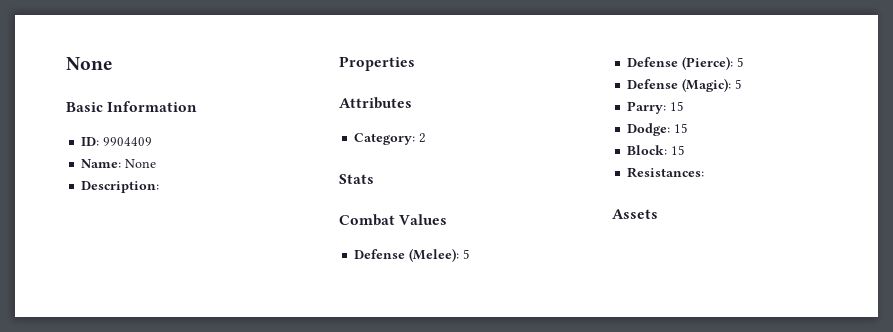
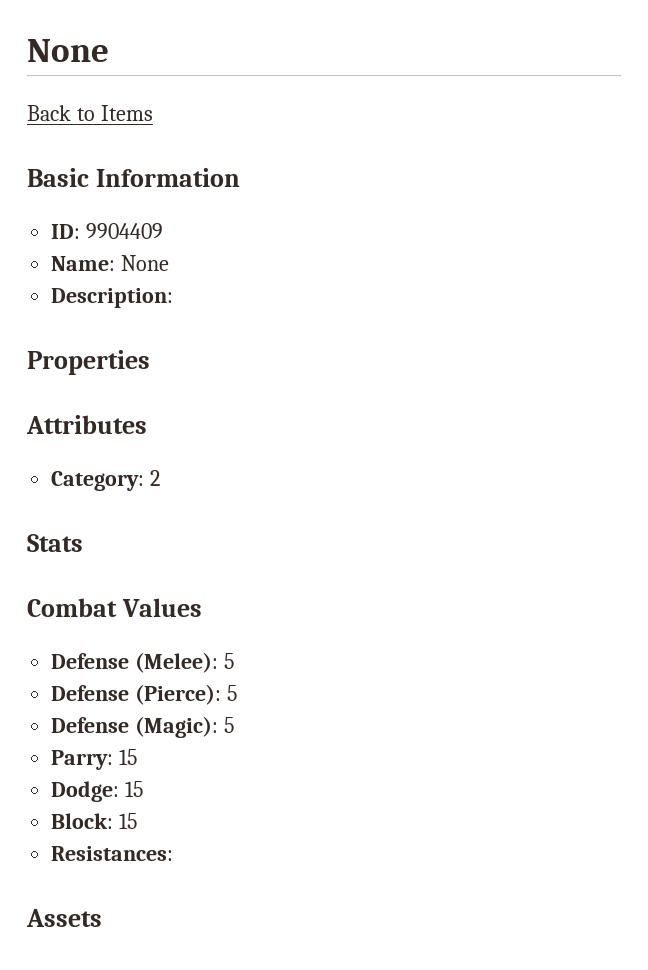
[66,57,113,70] None -> [27,39,109,62] [27,105,153,121] None // Back to Items

